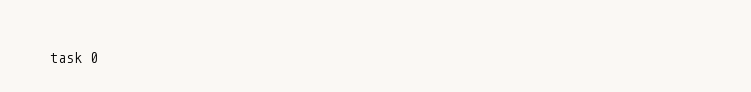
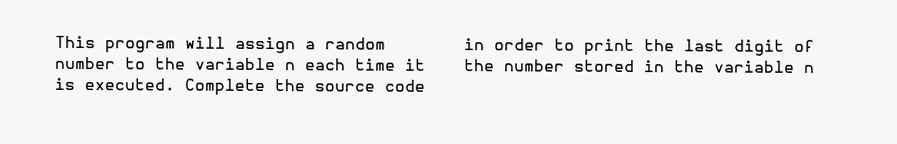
[50,52,98,63] task 0 -> [55,35,386,54] [55,56,426,71] [54,77,425,97] [464,38,815,57] [464,59,815,73] This program will assign a random number to the variable n each time it is executed. Complete the source code in order to print the last digit of the number stored in the variable n

